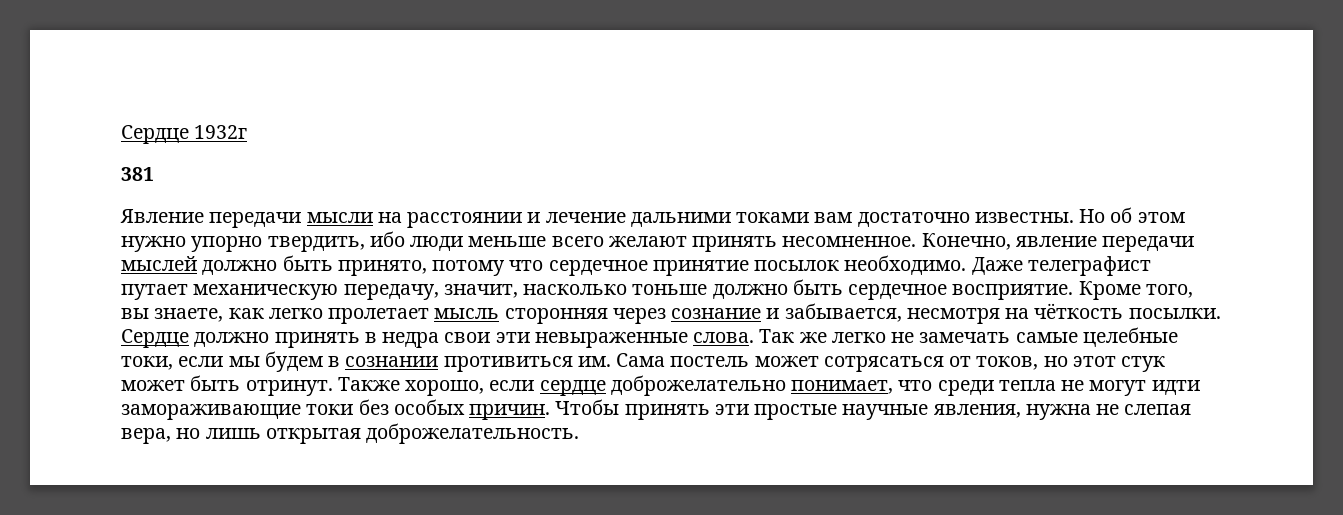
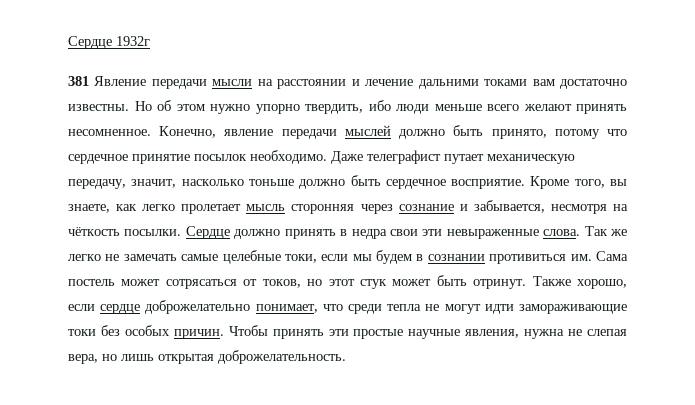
(154, 174) // -> (89, 81) none

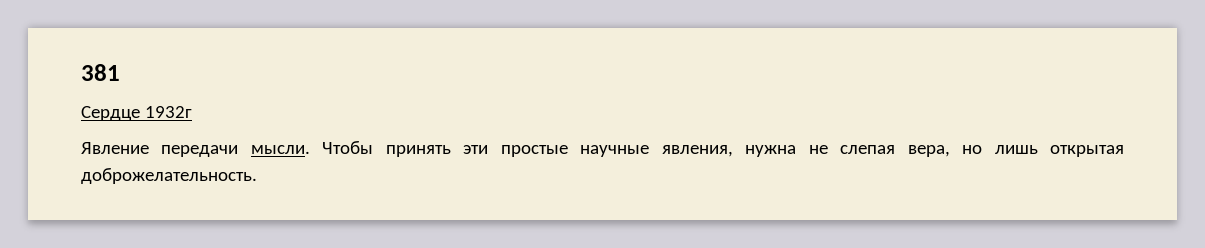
(68, 42) none -> [81,64,120,81] 381 //
[68,76,89,86] 381 -> (192, 112) none
[212,79,627,89] [68,100,627,114] [68,125,627,139] [68,150,575,164] [68,175,627,189] [68,200,628,214] [68,226,627,239] [68,250,628,264] [68,275,627,289] [68,300,627,314] [68,325,224,339] мысли на расстоянии и лечение дальними токами вам достаточно известны. Но об этом нужно упорно твердить, ибо люди меньше всего желают принять несомненное. Конечно, явление передачи мыслей должно быть принято, потому что сердечное принятие посылок необходимо. Даже телеграфист путает механическую передачу, значит, насколько тоньше должно быть сердечное восприятие. Кроме того, вы знаете, как легко пролетает мысль сторонняя через сознание и забывается, несмотря на чёткость посылки. Сердце должно принять в недра свои эти невыраженные слова. Так же легко не замечать самые целебные токи, если мы будем в сознании противиться им. Сама постель может сотрясаться от токов, но этот стук может быть отринут. Также хорошо, если сердце доброжелательно понимает, что среди тепла не могут идти замораживающие токи без особых причин. -> [250,145,310,154] мысли.

